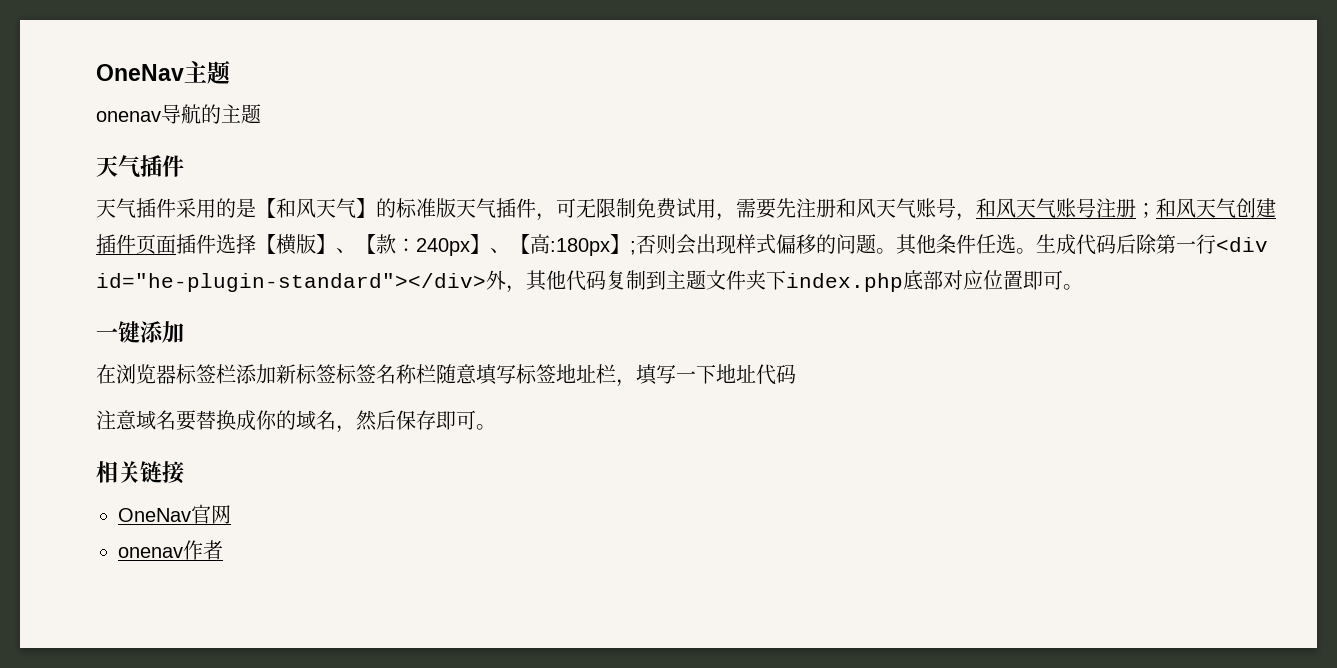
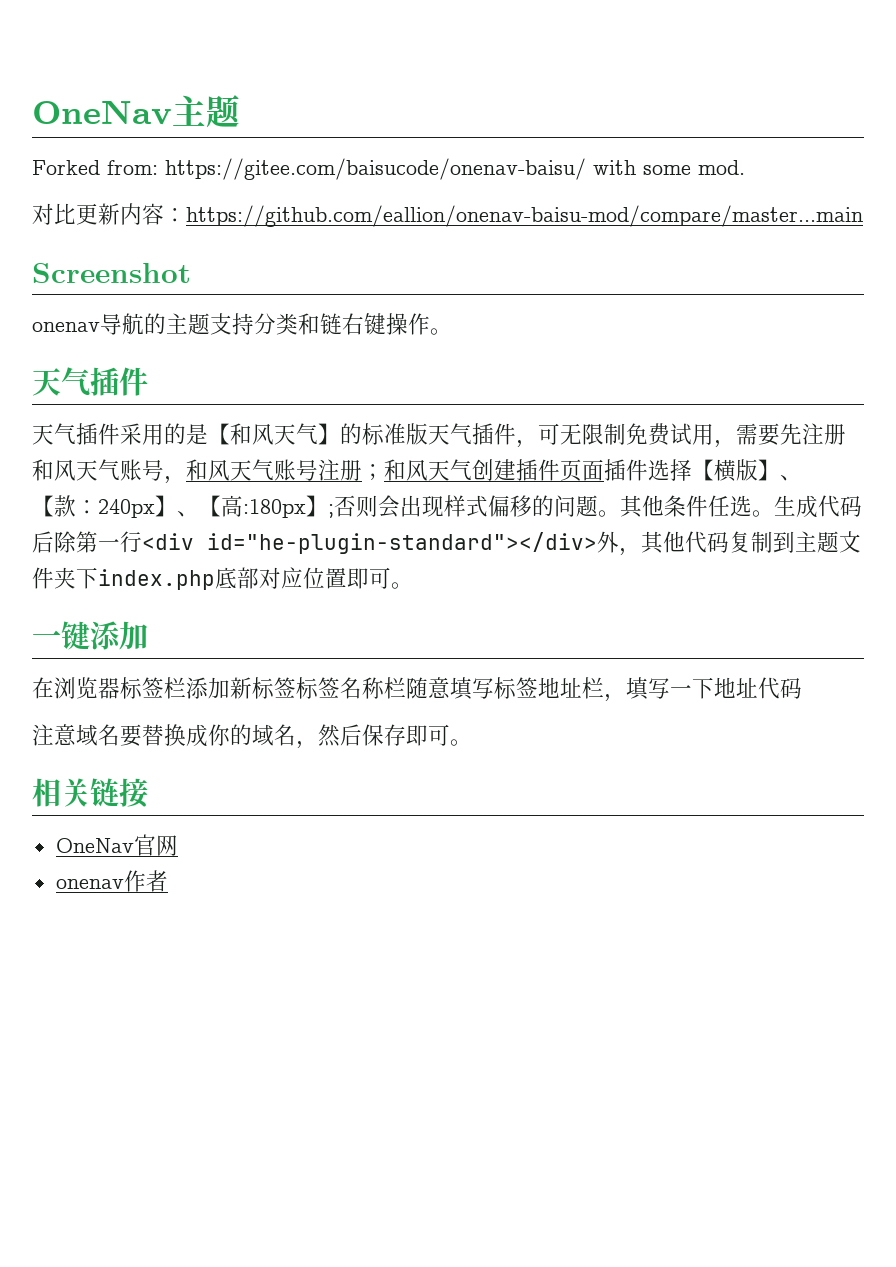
[96,104,261,124] onenav导航的主题 -> [32,158,745,180] [32,203,863,227] [32,263,191,283] [32,313,452,335] Forked from: https://gitee.com/baisucode/onenav-baisu/ with some mod. // 对比更新内容：https://github.com/eallion/onenav-baisu-mod/compare/master...main // Screenshot // onenav导航的主题支持分类和链右键操作。

